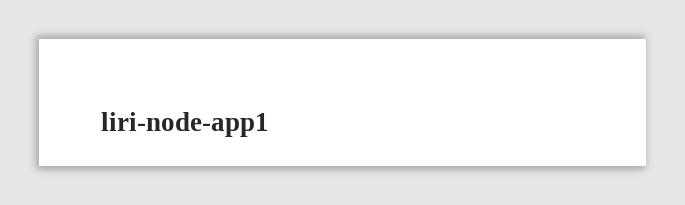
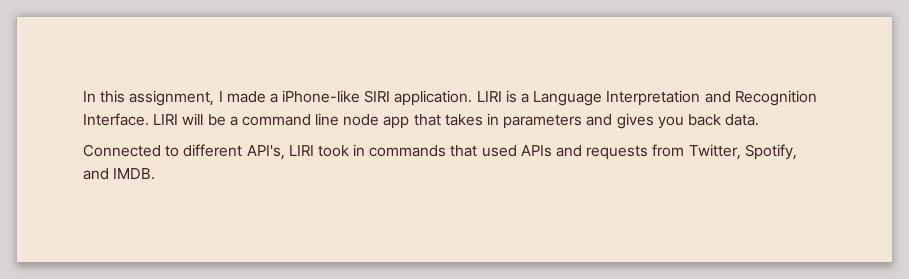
[101,112,269,137] liri-node-app1 -> [83,90,817,106] [83,113,760,129] [83,144,797,160] [83,168,156,180] In this assignment, I made a iPhone-like SIRI application. LIRI is a Language Interpretation and Recognition Interface. LIRI will be a command line node app that takes in parameters and gives you back data. // Connected to different API's, LIRI took in commands that used APIs and requests from Twitter, Spotify, and IMDB.

